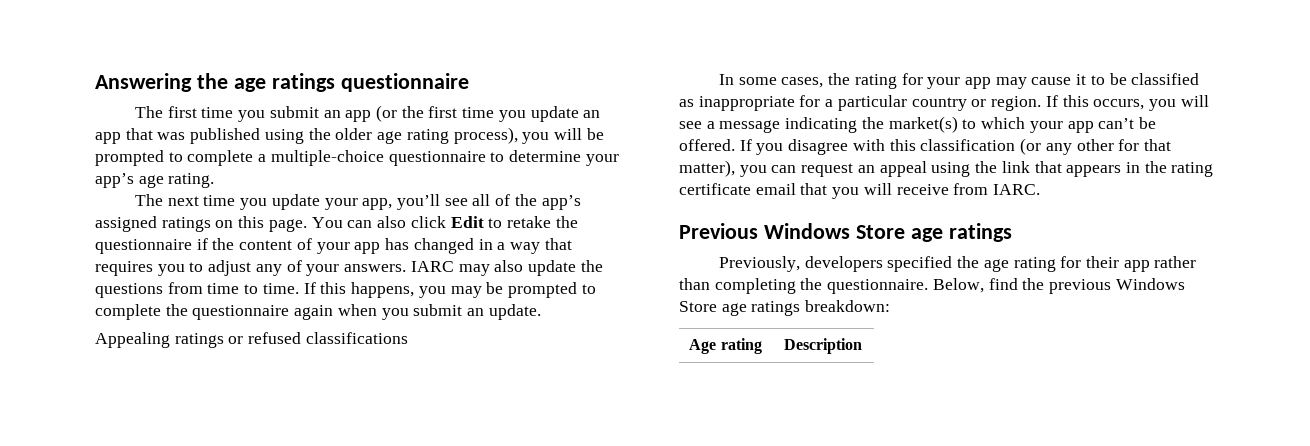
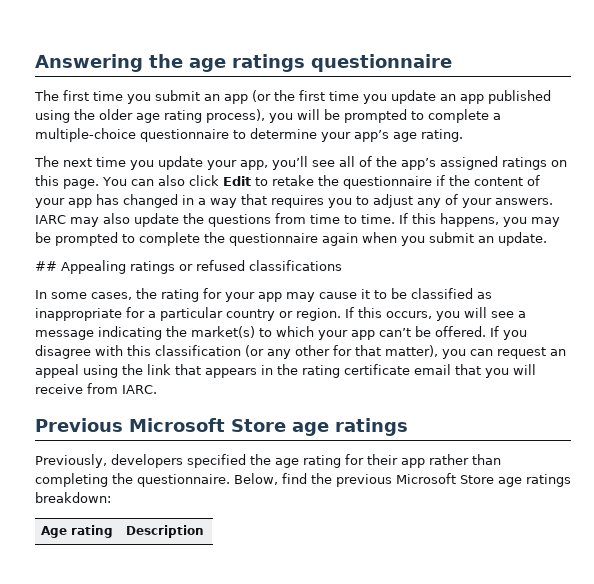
[125,128,186,140] that was -> (484, 99) none
(541, 312) none -> [35,261,57,271] ##
[763,223,850,239] Windows -> [129,418,225,432] Microsoft
[1115,278,1185,290] Windows -> [396,473,456,484] Microsoft

